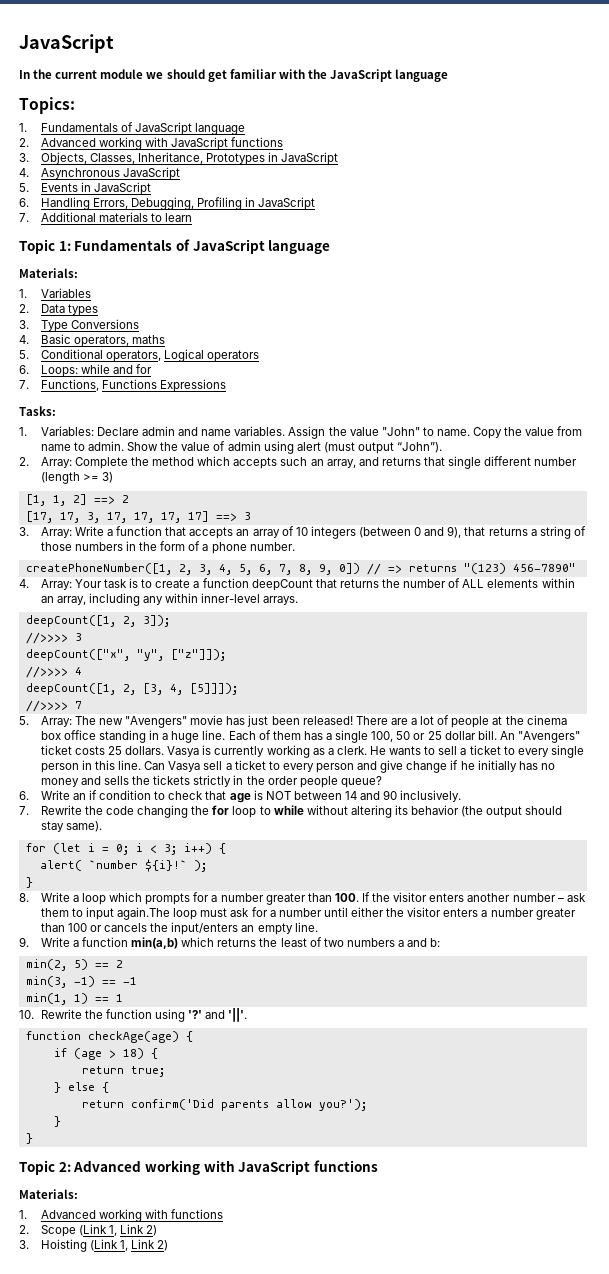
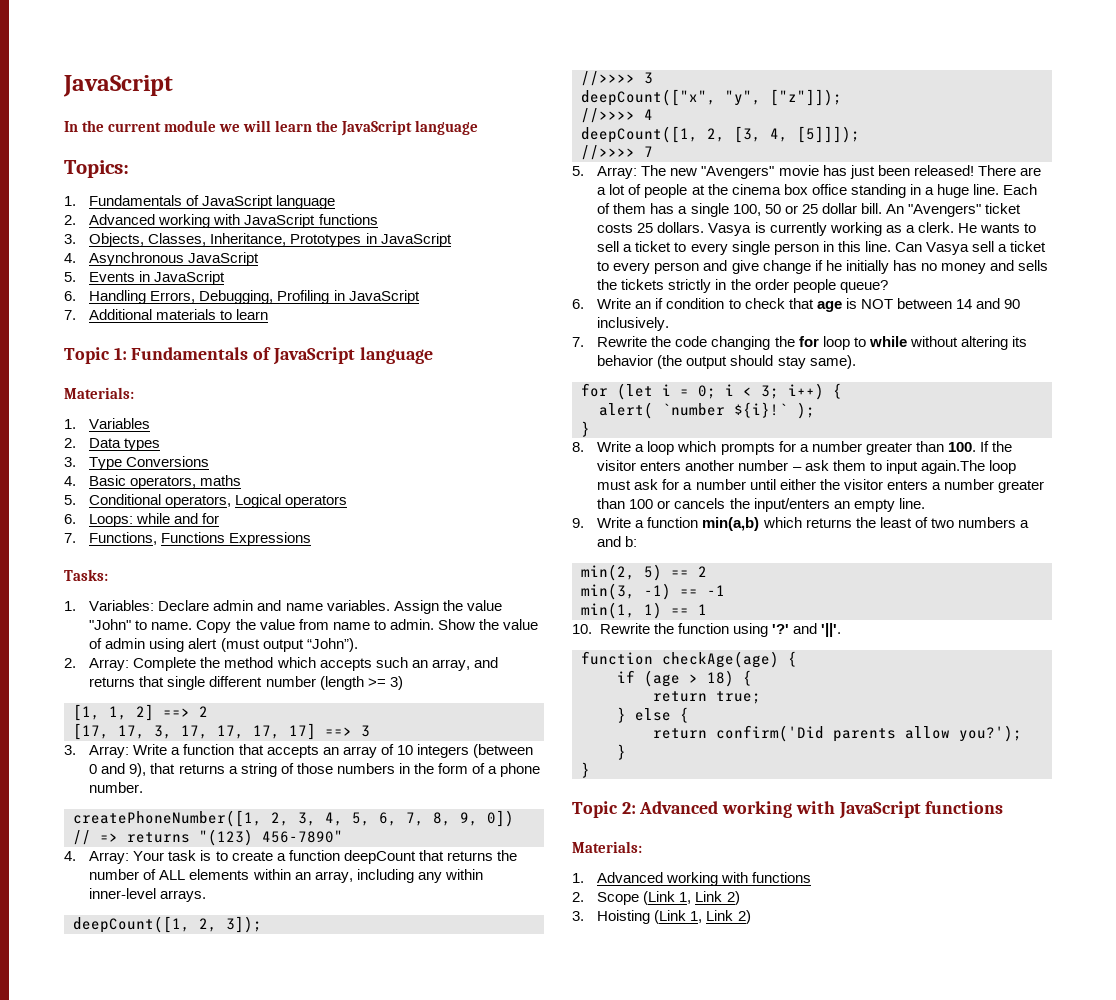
[166,69,305,82] should get familiar with -> [243,120,313,132] will learn

